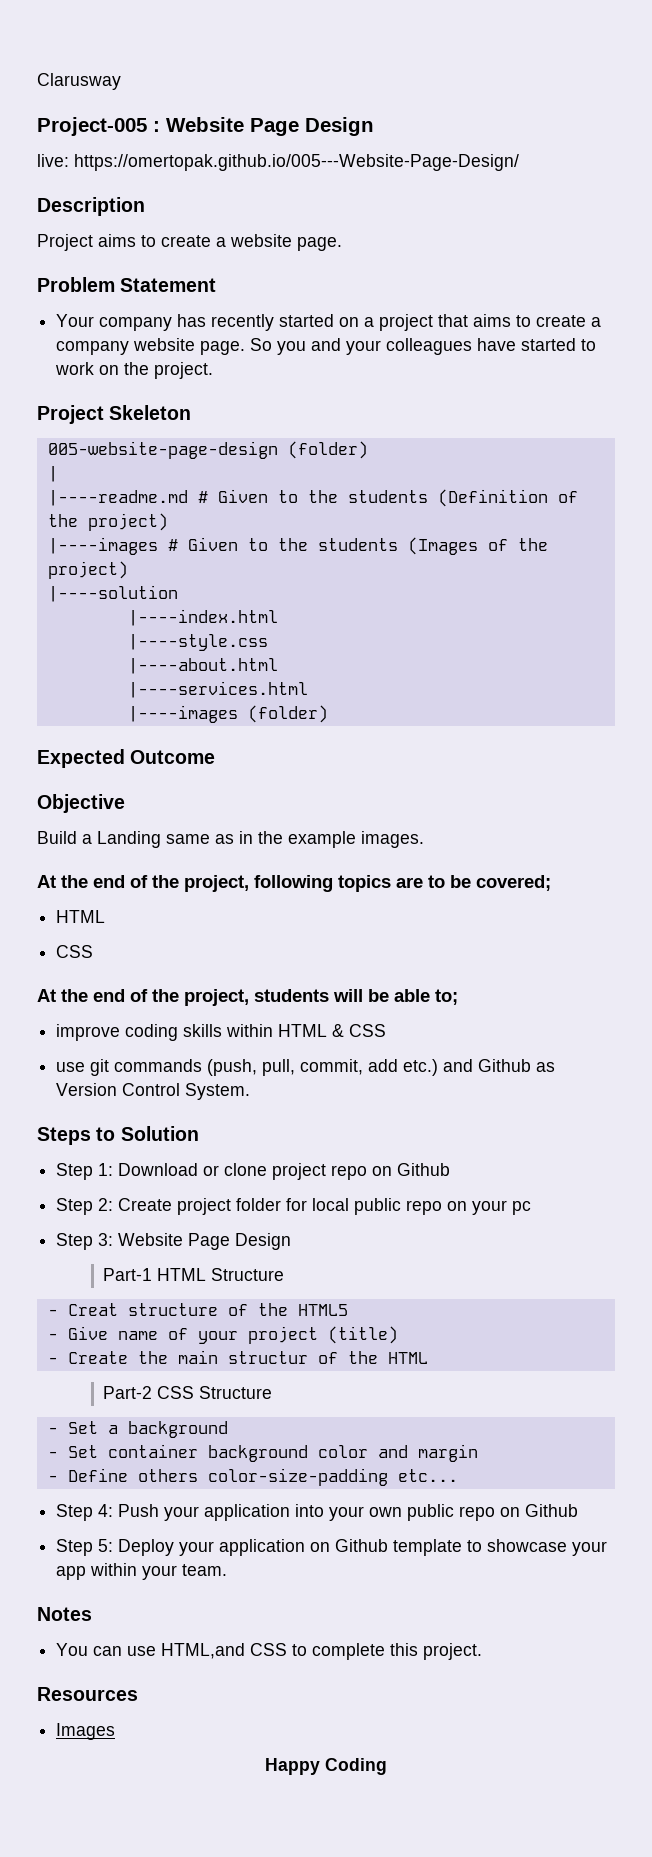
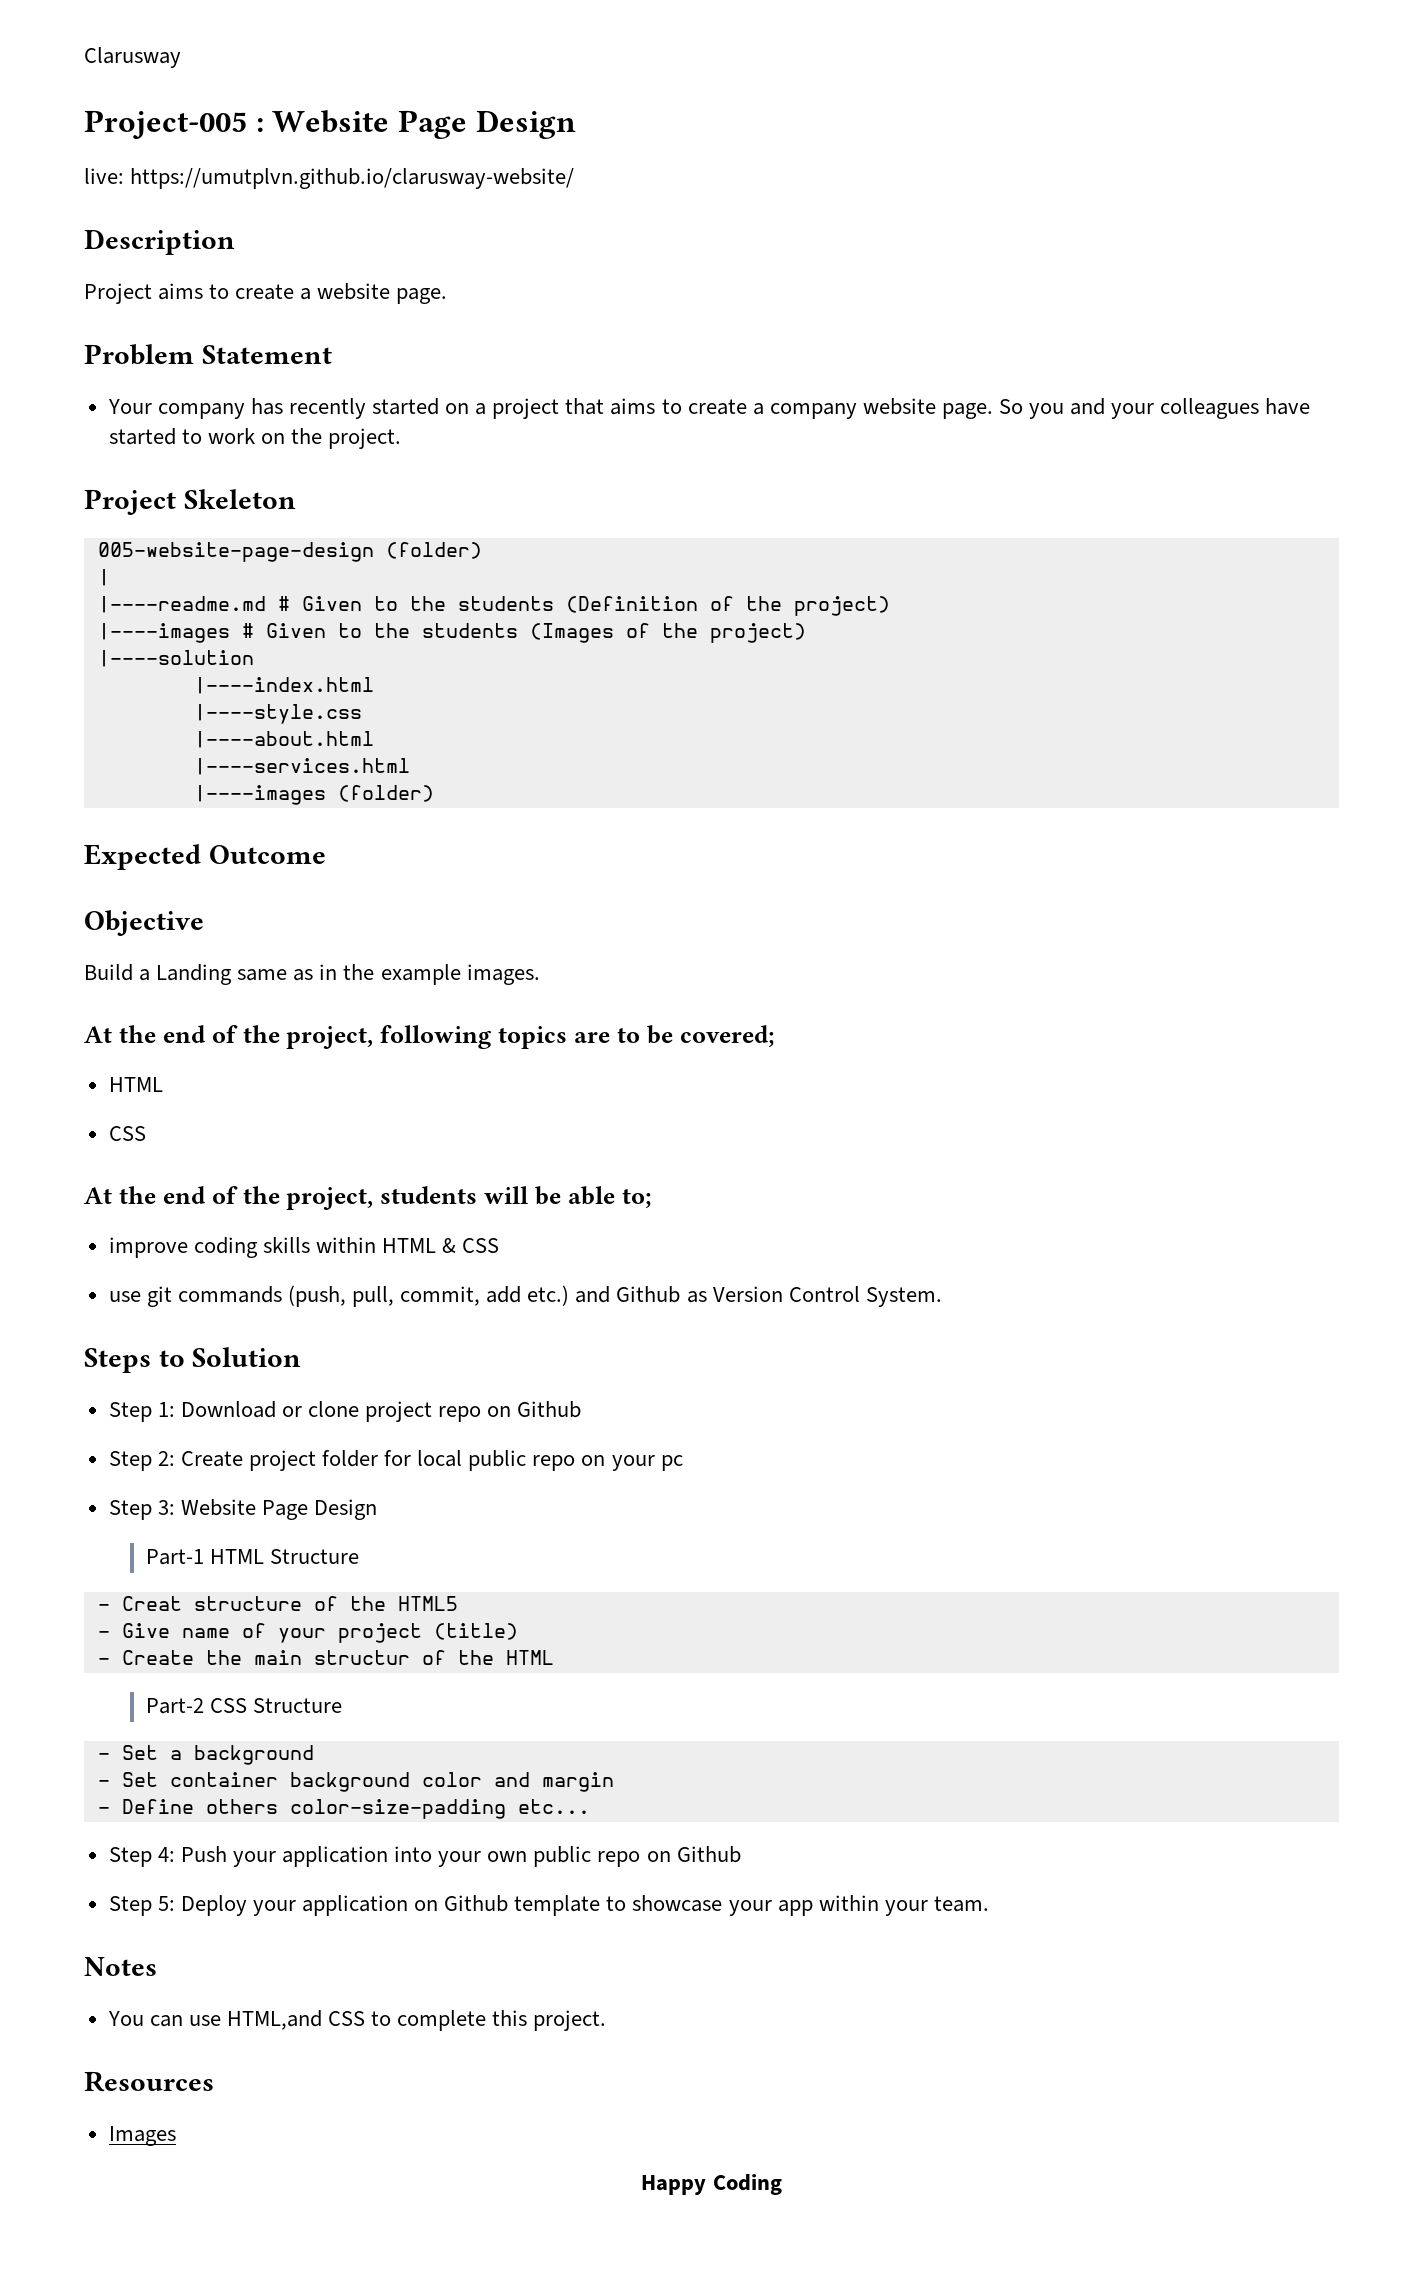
[74,154,519,171] https://omertopak.github.io/005---Website-Page-Design/ -> [130,168,575,189] https://umutplvn.github.io/clarusway-website/

